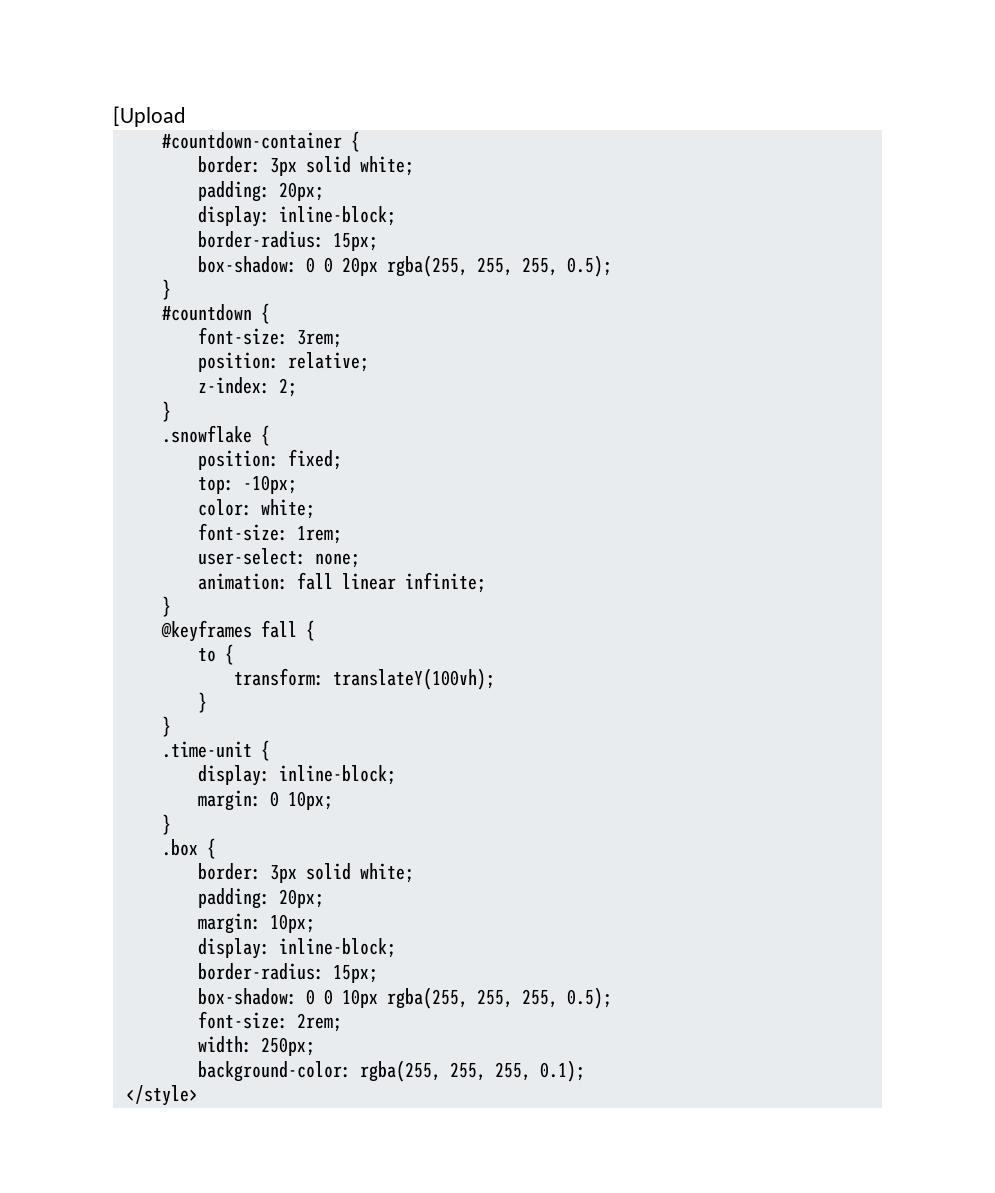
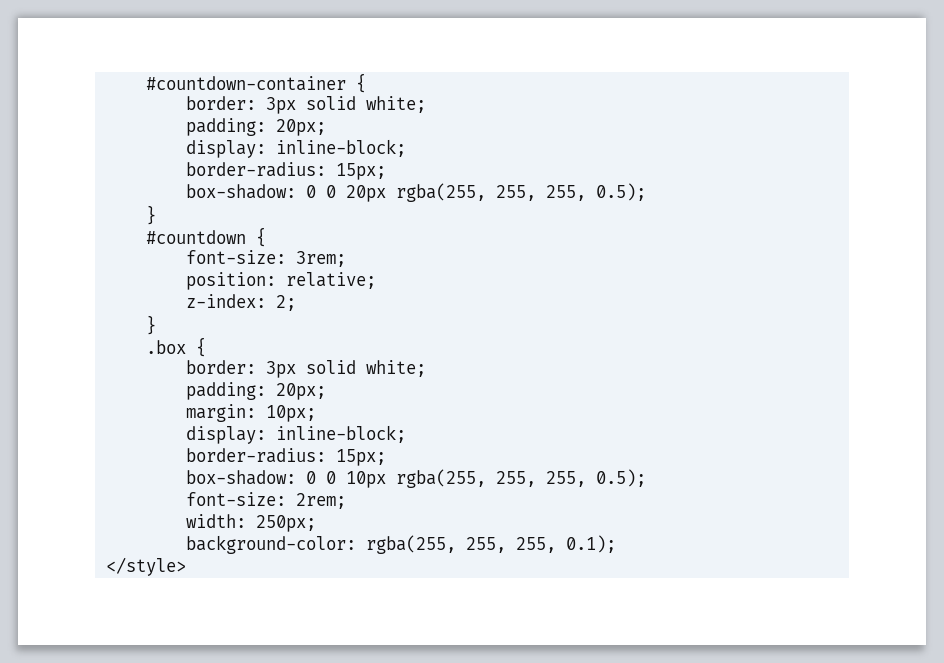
[113,106,186,127] [Upload // -> (145, 83) none
[161,425,270,446] [197,449,342,470] [197,475,297,494] [197,499,315,519] [197,523,342,544] [197,548,360,568] [197,572,486,593] [161,596,171,617] [160,620,315,642] [197,644,234,665] [233,668,495,690] [197,692,207,713] [161,716,171,737] [161,740,270,761] [197,765,396,786] [197,790,333,811] [161,814,171,835] // .snowflake { // position: fixed; // top: -10px; // color: white; // font-size: 1rem; // user-select: none; // animation: fall linear infinite; // } // @keyframes fall { // to { // transform: translateY(100vh); // } // } // .time-unit { // display: inline-block; // margin: 0 10px; // } -> (156, 325) none

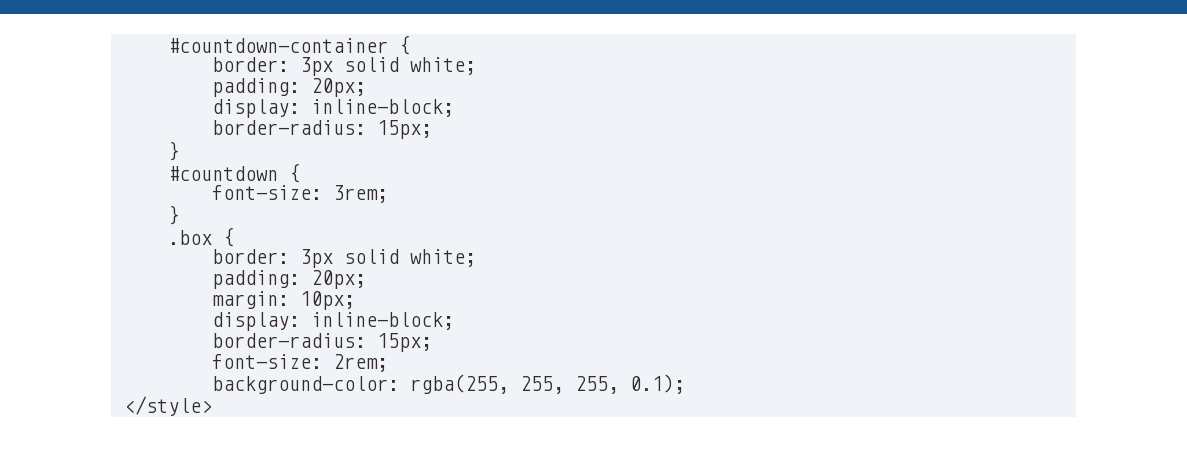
[185,183,646,202] // box-shadow: 0 0 20px rgba(255, 255, 255, 0.5); -> (433, 129) none
[185,272,376,290] [185,294,296,311] // position: relative; // z-index: 2; -> (389, 194) none
[185,469,646,488] // box-shadow: 0 0 10px rgba(255, 255, 255, 0.5); -> (433, 342) none
[185,514,316,532] // width: 250px; -> (389, 363) none

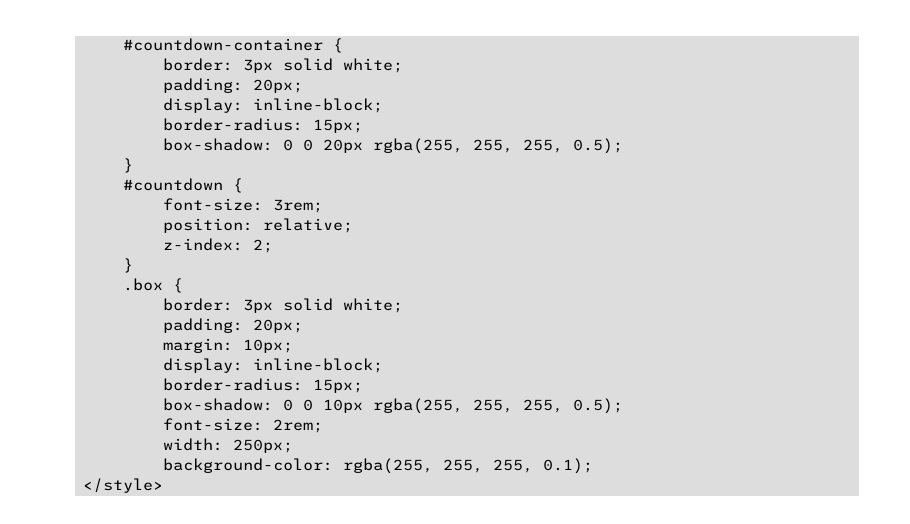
(433, 129) none -> [163,138,624,154] // box-shadow: 0 0 20px rgba(255, 255, 255, 0.5);
(389, 194) none -> [163,218,354,233] [163,238,274,253] // position: relative; // z-index: 2;
(433, 342) none -> [163,398,624,414] // box-shadow: 0 0 10px rgba(255, 255, 255, 0.5);
(389, 363) none -> [163,438,294,453] // width: 250px;

